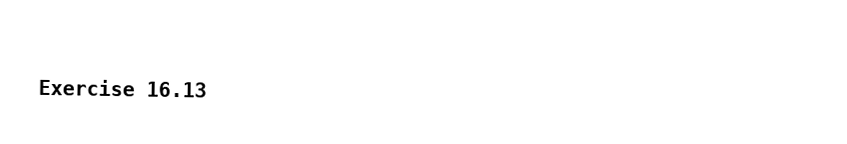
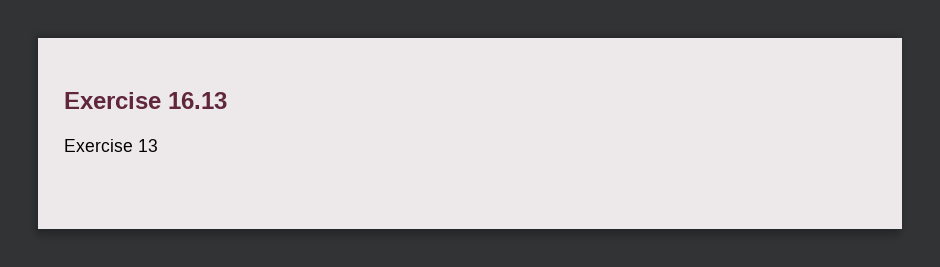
(207, 89) none -> [64,139,158,152] // Exercise 13

